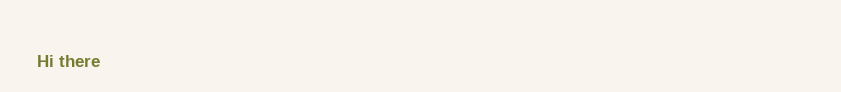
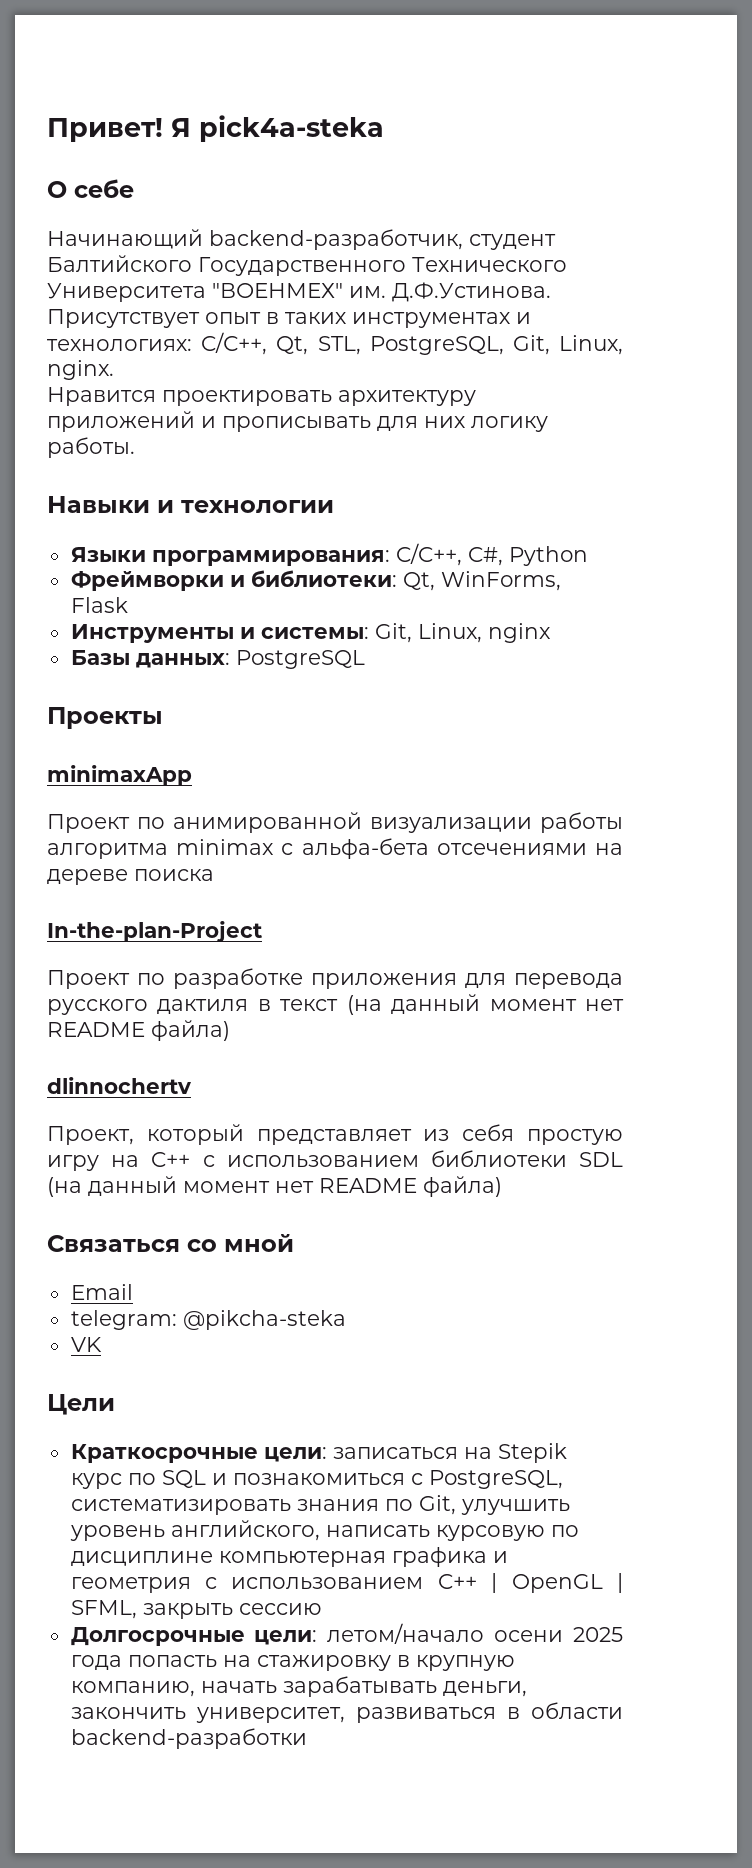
[37,55,100,67] Hi there -> [47,115,384,142] [47,179,134,198] [47,229,556,250] [47,255,567,276] [47,282,551,302] [47,309,531,328] [47,332,623,355] [47,360,114,380] [47,387,476,406] [47,411,548,432] [47,437,135,458] [47,496,334,513] [70,543,588,566] [70,570,561,591] [70,597,128,613] [70,623,551,643] [70,650,365,669] [47,707,163,729] [47,765,192,786] [47,812,623,833] [47,838,623,859] [47,869,214,885] [47,921,262,942] [47,968,623,989] [47,994,625,1015] [47,1020,230,1041] [47,1077,192,1094] [47,1124,623,1145] [47,1150,623,1171] [47,1176,502,1197] [47,1234,294,1252] [70,1284,133,1300] [70,1310,346,1330] [70,1337,102,1352] [47,1394,115,1415] [70,1443,567,1463] [70,1470,563,1489] [70,1495,570,1515] [69,1520,579,1541] [70,1547,508,1567] [70,1573,623,1593] [70,1600,322,1619] [70,1623,623,1646] [70,1655,515,1671] [70,1676,527,1697] [70,1702,623,1723] [70,1728,307,1749] Привет! Я pick4a-steka // О себе // Начинающий backend-разработчик, студент Балтийского Государственного Технического Университета "ВОЕНМЕХ" им. Д.Ф.Устинова. Присутствует опыт в таких инструментах и технологиях: C/С++, Qt, STL, PostgreSQL, Git, Linux, nginx. // Нравится проектировать архитектуру приложений и прописывать для них логику работы. // Навыки и технологии // Языки программирования: C/C++, C#, Python // Фреймворки и библиотеки: Qt, WinForms, Flask // Инструменты и системы: Git, Linux, nginx // Базы данных: PostgreSQL // Проекты // minimaxApp // Проект по анимированной визуализации работы алгоритма minimax с альфа-бета отсечениями на дереве поиска // In-the-plan-Project // Проект по разработке приложения для перевода русского дактиля в текст (на данный момент нет README файла) // dlinnochertv // Проект, который представляет из себя простую игру на C++ с использованием библиотеки SDL (на данный момент нет README файла) // Связаться со мной // Email // telegram: @pikcha-steka // VK // Цели // Краткосрочные цели: записаться на Stepik курс по SQL и познакомиться с PostgreSQL, систематизировать знания по Git, улучшить уровень английского, написать курсовую по дисциплине компьютерная графика и геометрия с использованием C++ | OpenGL | SFML, закрыть сессию // Долгосрочные цели: летом/начало осени 2025 года попасть на стажировку в крупную компанию, начать зарабатывать деньги, закончить университет, развиваться в области backend-разработки

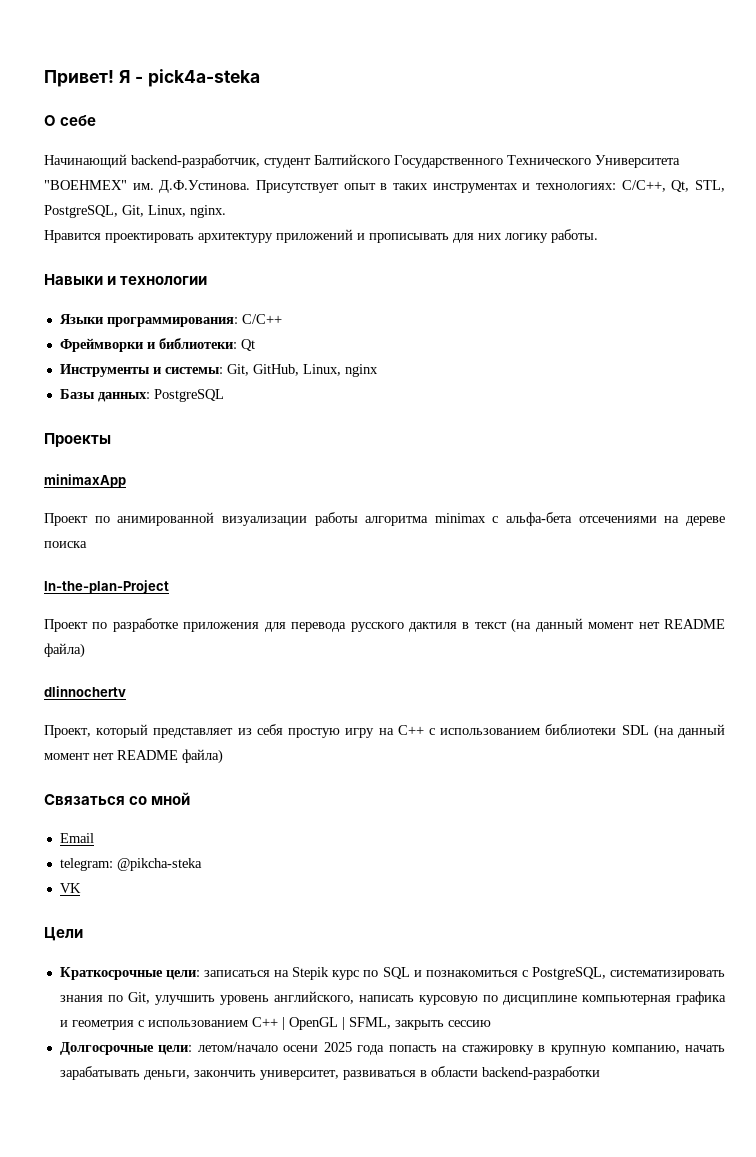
(191, 127) none -> [135,76,144,83] -
[395,543,588,566] C/C++, C#, Python -> [241,314,282,324] C/C++
[402,571,561,591] [70,597,128,613] Qt, WinForms, Flask -> [240,339,255,351] Qt
(412, 633) none -> [252,364,299,376] GitHub,

